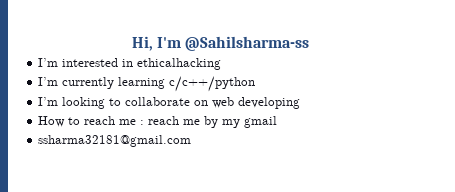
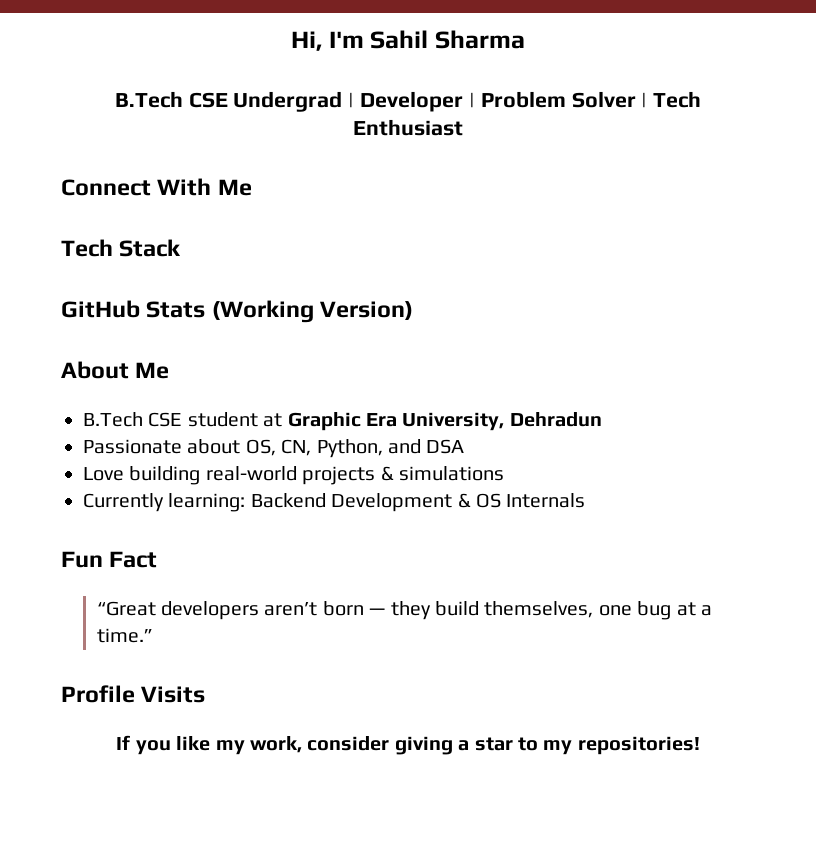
[185,36,310,51] [38,58,222,70] [38,76,256,92] [38,97,301,109] [38,116,278,128] [38,135,192,147] @Sahilsharma-ss // I’m interested in ethicalhacking // I’m currently learning c/c++/python // I’m looking to collaborate on web developing // How to reach me : reach me by my gmail // ssharma32181@gmail.com -> [370,30,526,49] [114,91,702,112] [353,119,463,136] [61,178,252,196] [61,239,182,257] [61,300,414,323] [61,361,170,379] [83,412,602,431] [83,439,465,458] [83,466,504,485] [83,493,586,512] [61,551,158,568] [96,601,712,620] [96,628,153,643] [61,685,206,703] [116,735,700,755] Sahil Sharma // B.Tech CSE Undergrad | Developer | Problem Solver | Tech Enthusiast // Connect With Me // Tech Stack // GitHub Stats (Working Version) // About Me // B.Tech CSE student at Graphic Era University, Dehradun // Passionate about OS, CN, Python, and DSA // Love building real-world projects & simulations // Currently learning: Backend Development & OS Internals // Fun Fact // “Great developers aren’t born — they build themselves, one bug at a time.” // Profile Visits // If you like my work, consider giving a star to my repositories!

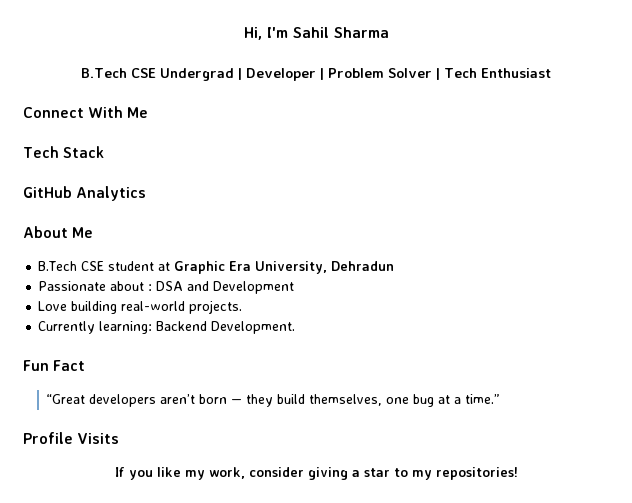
[146,300,414,323] Stats (Working Version) -> [76,186,147,201] Analytics
[245,439,465,458] OS, CN, Python, and DSA -> [148,281,295,294] : DSA and Development
[302,466,504,485] projects & simulations -> [189,300,243,314] projects.
[331,493,586,512] Development & OS Internals -> [211,321,296,334] Development.

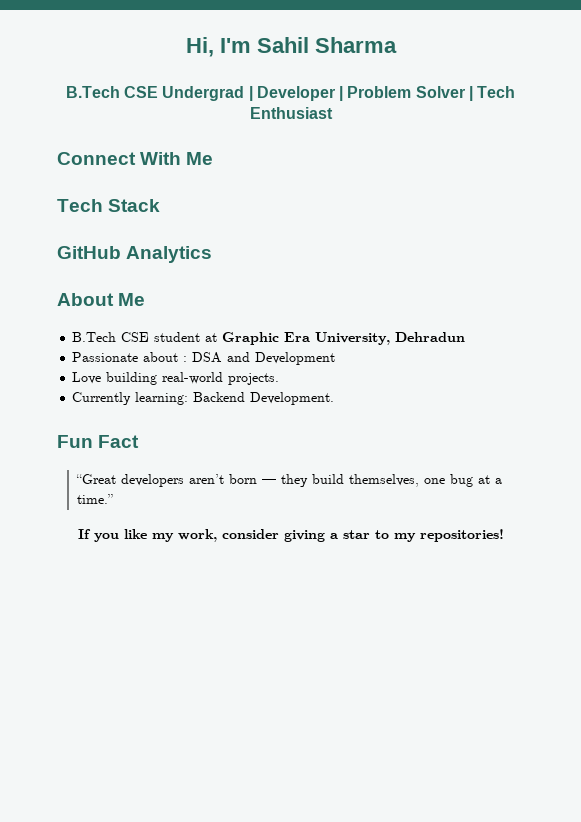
[23,432,120,444] // Profile Visits -> (113, 499) none

